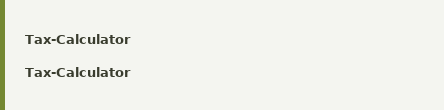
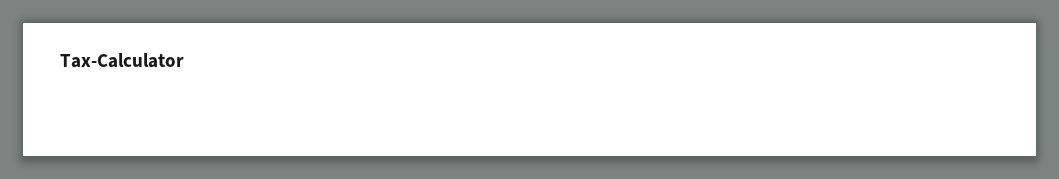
[25,34,131,44] [25,67,131,77] Tax-Calculator // Tax-Calculator -> [60,53,184,68] Tax-Calculator

